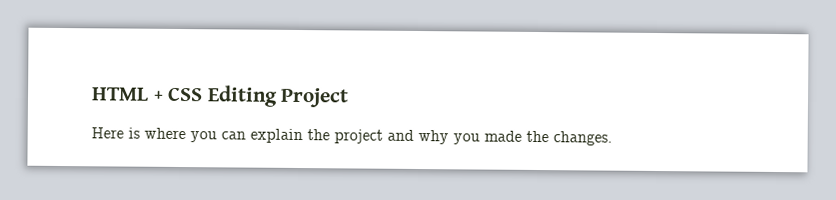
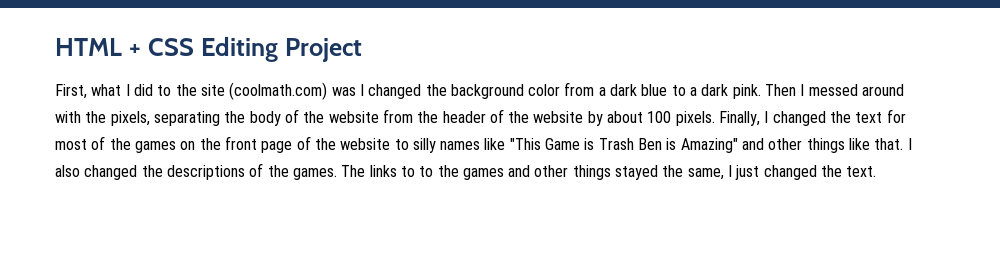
[91,127,612,146] Here is where you can explain the project and why you made the changes. -> [55,82,905,100] [55,109,906,126] [55,136,912,153] [55,163,877,180] First, what I did to the site (coolmath.com) was I changed the background color from a dark blue to a dark pink. Then I messed around with the pixels, separating the body of the website from the header of the website by about 100 pixels. Finally, I changed the text for most of the games on the front page of the website to silly names like "This Game is Trash Ben is Amazing" and other things like that. I also changed the descriptions of the games. The links to to the games and other things stayed the same, I just changed the text.

